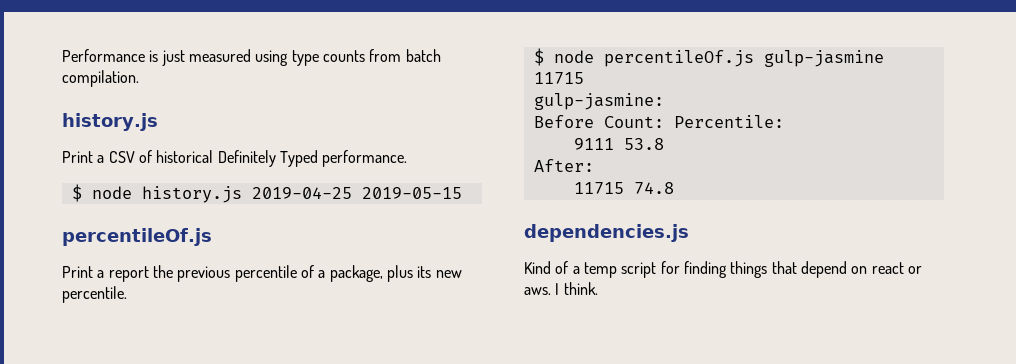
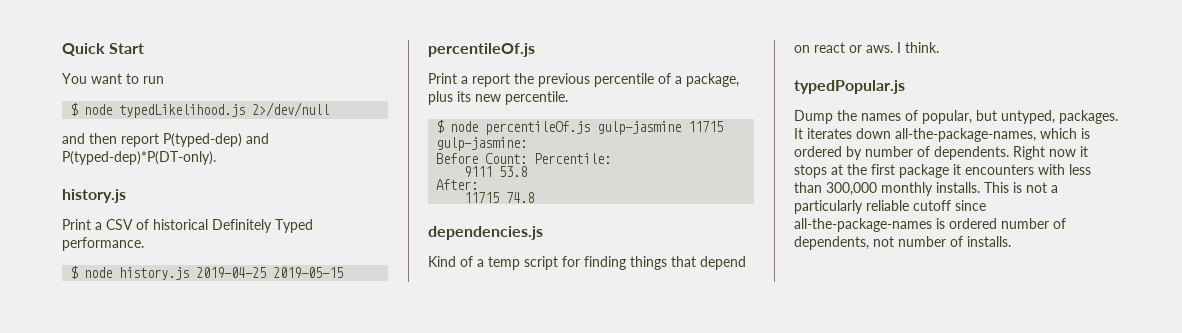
[62,49,441,66] [62,70,139,87] Performance is just measured using type counts from batch compilation. -> [62,43,145,56] [62,73,164,84] [70,102,330,118] [62,133,269,147] [62,151,216,165] Quick Start // You want to run // $ node typedLikelihood.js 2>/dev/null // and then report P(typed-dep) and P(typed-dep)*P(DT-only).
(598, 288) none -> [794,80,905,94] [794,110,1118,124] [794,128,1090,142] [794,146,1088,160] [794,164,1091,178] [794,182,1058,196] [794,200,986,214] [794,218,1066,232] [794,236,1011,250] // typedPopular.js // Dump the names of popular, but untyped, packages. It iterates down all-the-package-names, which is ordered by number of dependents. Right now it stops at the first package it encounters with less than 300,000 monthly installs. This is not a particularly reliable cutoff since all-the-package-names is ordered number of dependents, not number of installs.

